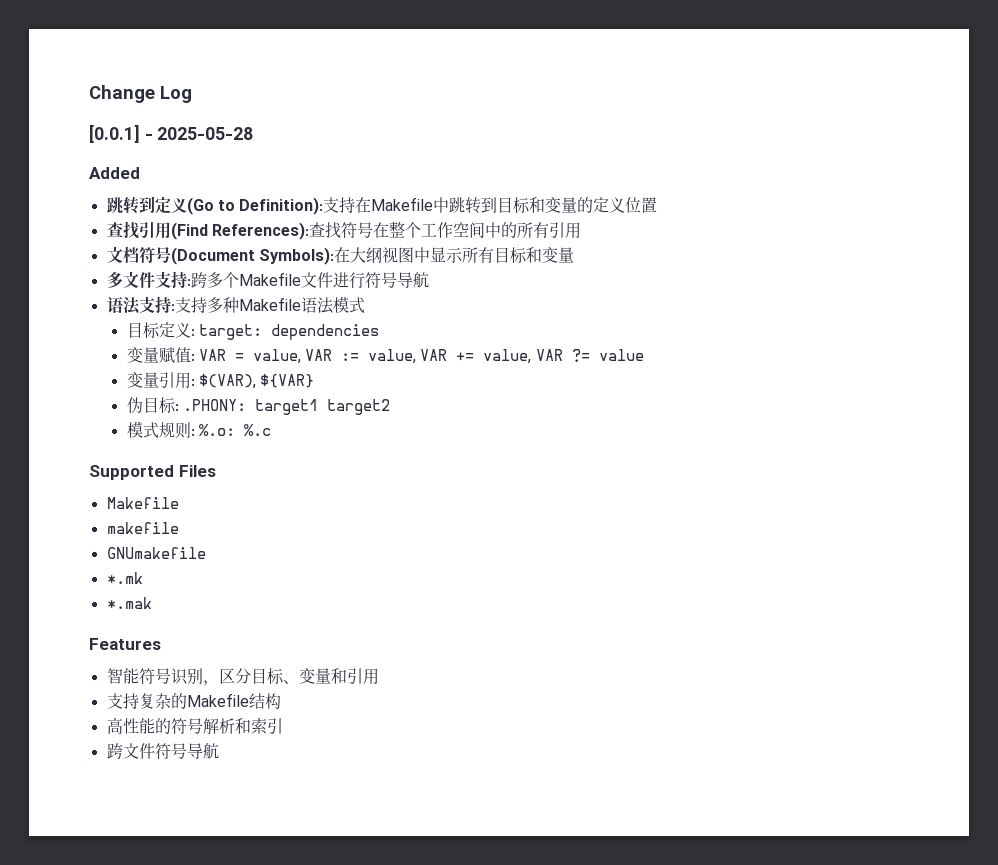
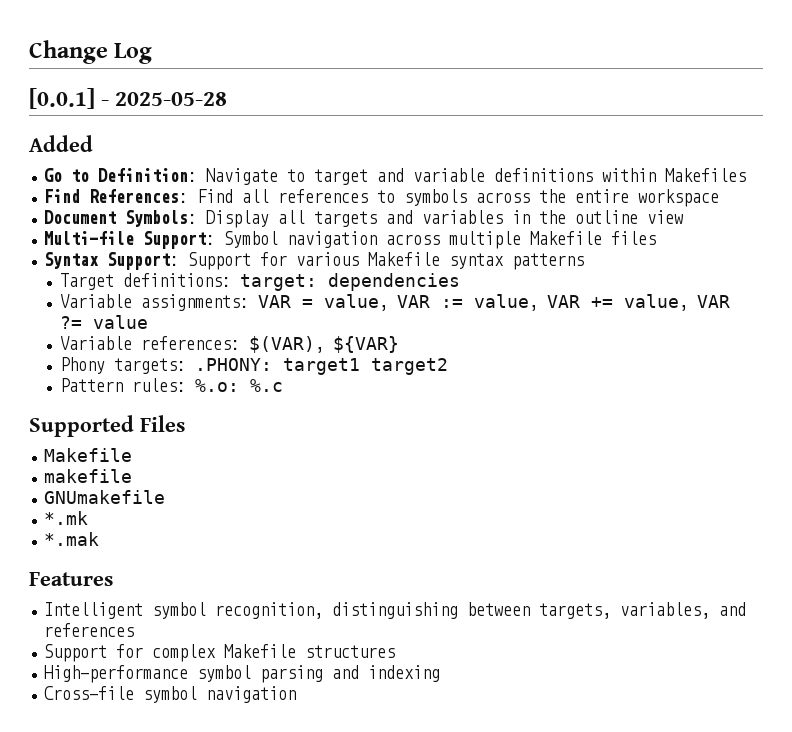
[106,196,658,215] [106,221,581,240] [106,246,574,265] [106,271,429,289] [106,296,365,315] [126,322,195,339] 跳转到定义(Go to Definition):支持在Makefile中跳转到目标和变量的定义位置 // 查找引用(Find References):查找符号在整个工作空间中的所有引用 // 文档符号(Document Symbols):在大纲视图中显示所有目标和变量 // 多文件支持:跨多个Makefile文件进行符号导航 // 语法支持:支持多种Makefile语法模式 // 目标定义: -> [44,168,747,185] [44,189,720,207] [44,210,684,228] [44,231,657,249] [44,252,585,270] [60,273,232,290] Go to Definition: Navigate to target and variable definitions within Makefiles // Find References: Find all references to symbols across the entire workspace // Document Symbols: Display all targets and variables in the outline view // Multi-file Support: Symbol navigation across multiple Makefile files // Syntax Support: Support for various Makefile syntax patterns // Target definitions:
[126,347,195,364] 变量赋值: -> [60,294,250,311] Variable assignments:
[126,372,195,389] 变量引用: -> [60,336,241,350] Variable references:
[126,397,179,414] 伪目标: -> [60,357,187,374] Phony targets:
[126,421,195,439] 模式规则: -> [60,378,187,392] Pattern rules:
[106,668,379,686] [106,693,281,709] [106,717,283,735] [106,743,219,759] 智能符号识别，区分目标、变量和引用 // 支持复杂的Makefile结构 // 高性能的符号解析和索引 // 跨文件符号导航 -> [44,602,747,619] [44,623,135,637] [44,644,396,662] [44,665,441,683] [44,686,297,703] Intelligent symbol recognition, distinguishing between targets, variables, and references // Support for complex Makefile structures // High-performance symbol parsing and indexing // Cross-file symbol navigation

